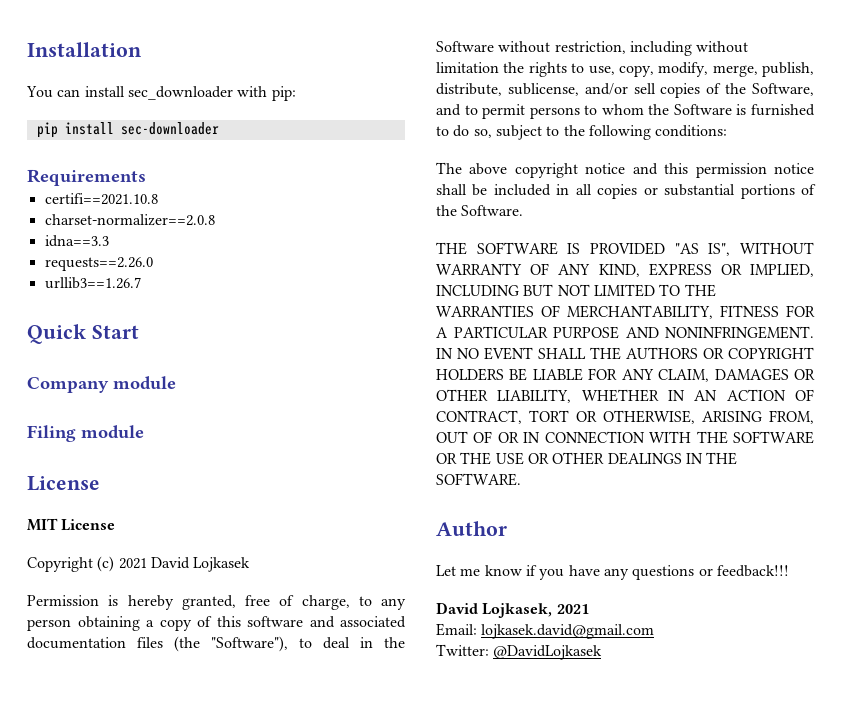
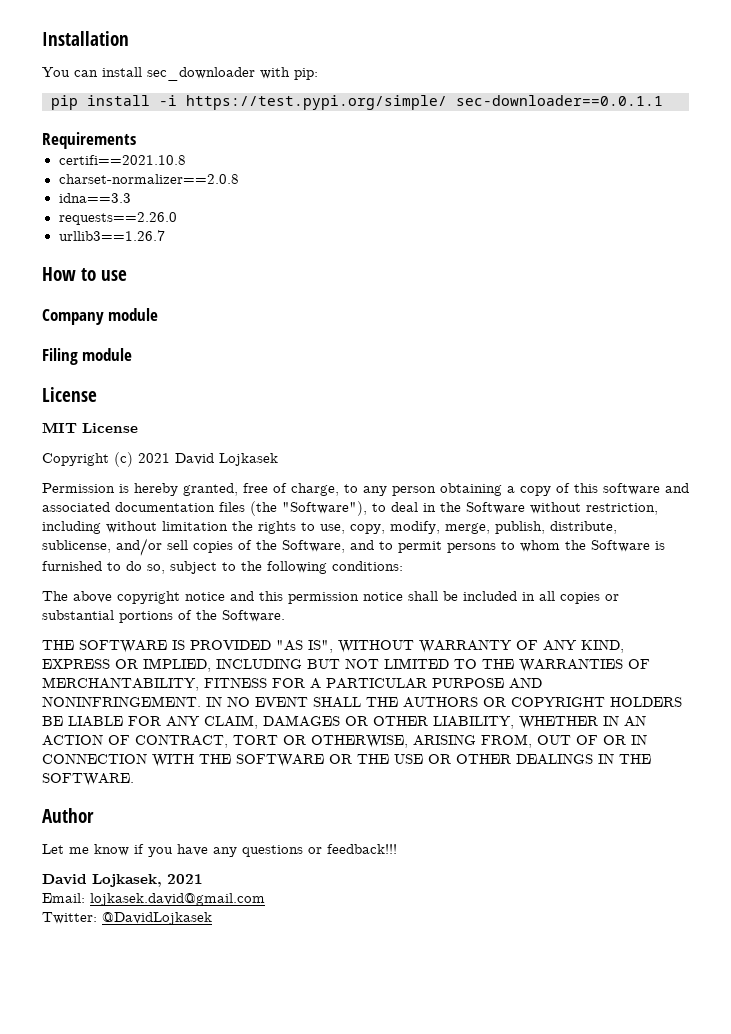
[120,122,219,135] sec-downloader -> [159,95,663,110] -i https://test.pypi.org/simple/ sec-downloader==0.0.1.1
[27,324,139,344] Quick Start -> [42,267,127,281] How to use

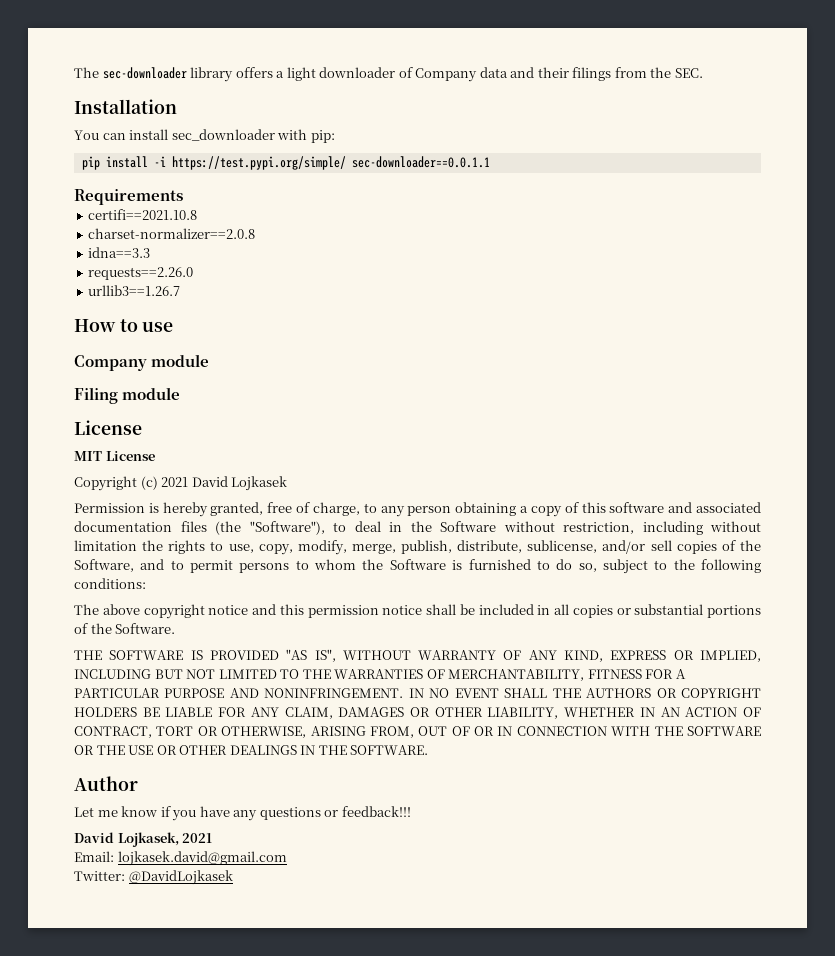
(42, 38) none -> [74,67,703,82] The sec-downloader library offers a light downloader of Company data and their filings from the SEC. //

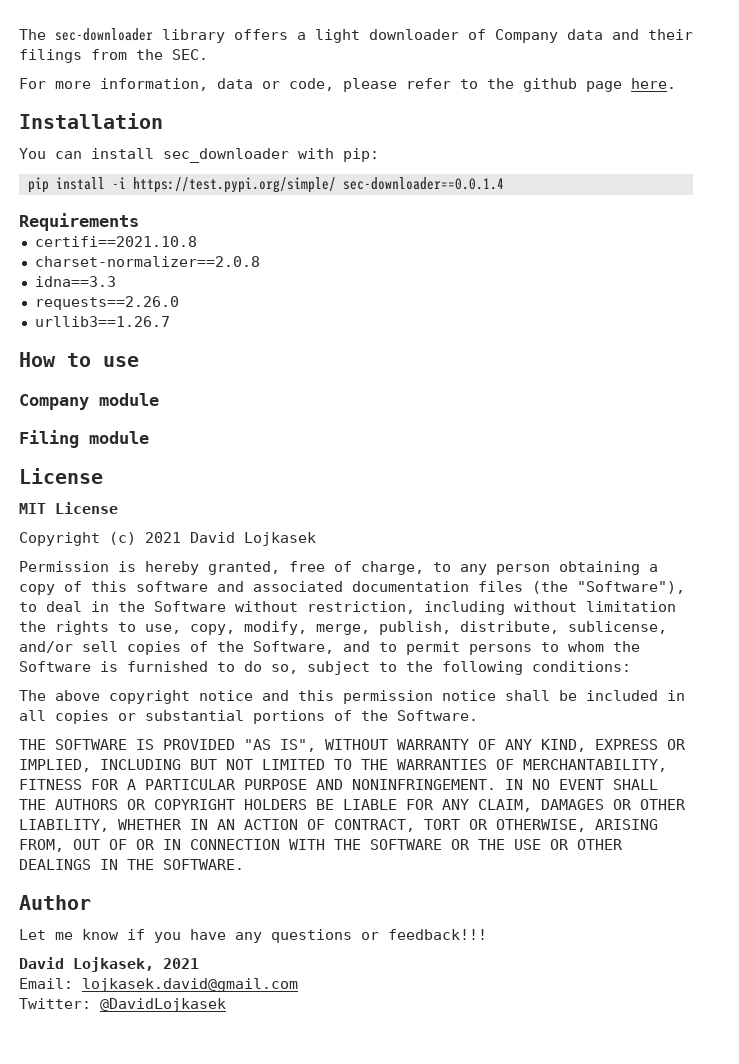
(703, 73) none -> [19,78,676,92] // For more information, data or code, please refer to the github page here.
[351,156,490,168] sec-downloader==0.0.1.1 -> [342,177,504,190] sec-downloader==0.0.1.4

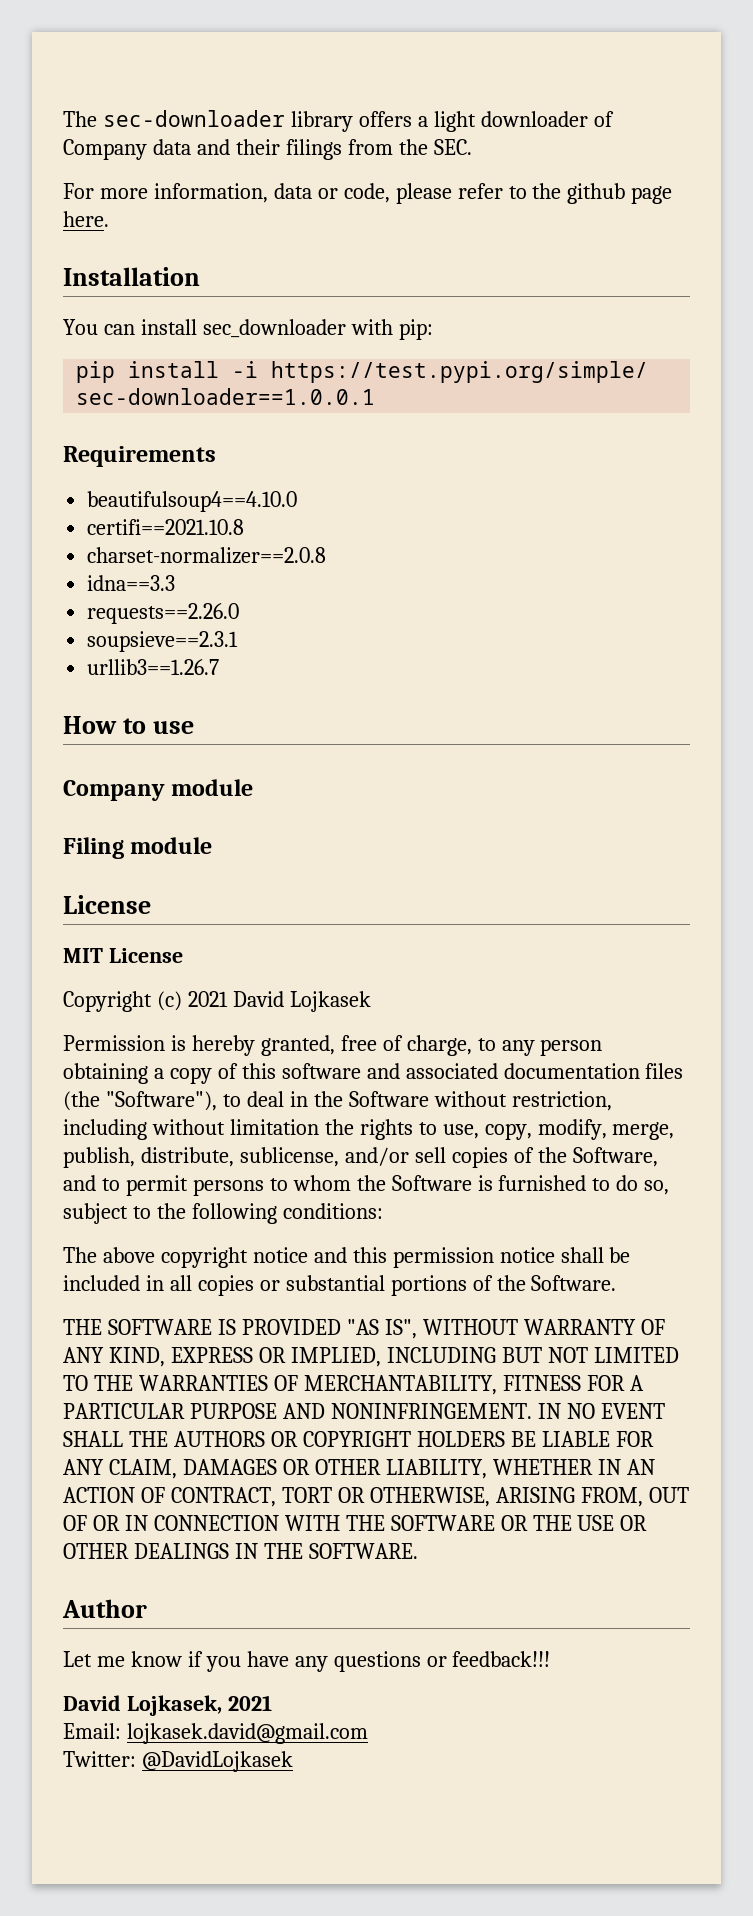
[342,177,504,190] sec-downloader==0.0.1.4 -> [76,388,376,405] sec-downloader==1.0.0.1
(139, 222) none -> [87,491,298,512] // beautifulsoup4==4.10.0
(179, 303) none -> [87,631,239,652] // soupsieve==2.3.1

